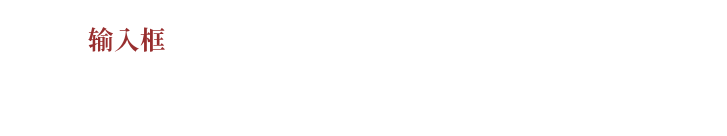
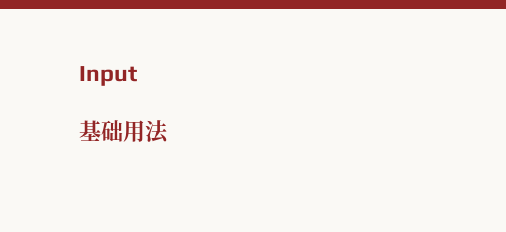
[88,27,166,52] 输入框 -> [79,66,137,86] [79,120,169,144] Input // 基础用法

